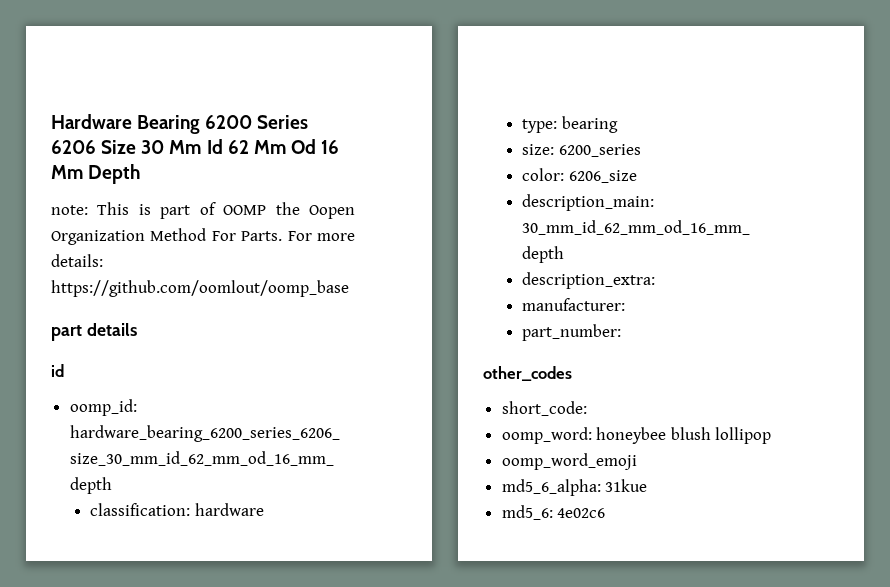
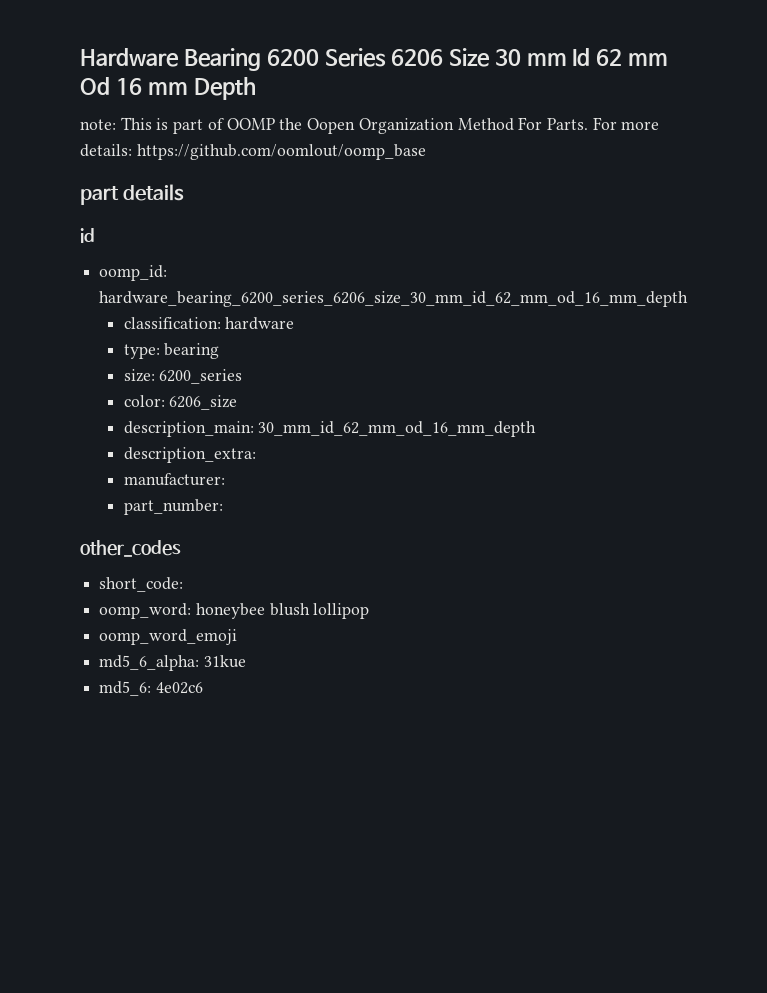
[169,140,202,154] Mm -> [526,53,567,66] mm
[253,140,286,154] Mm -> [628,53,669,66] mm
[51,165,83,179] Mm -> [147,82,188,95] mm

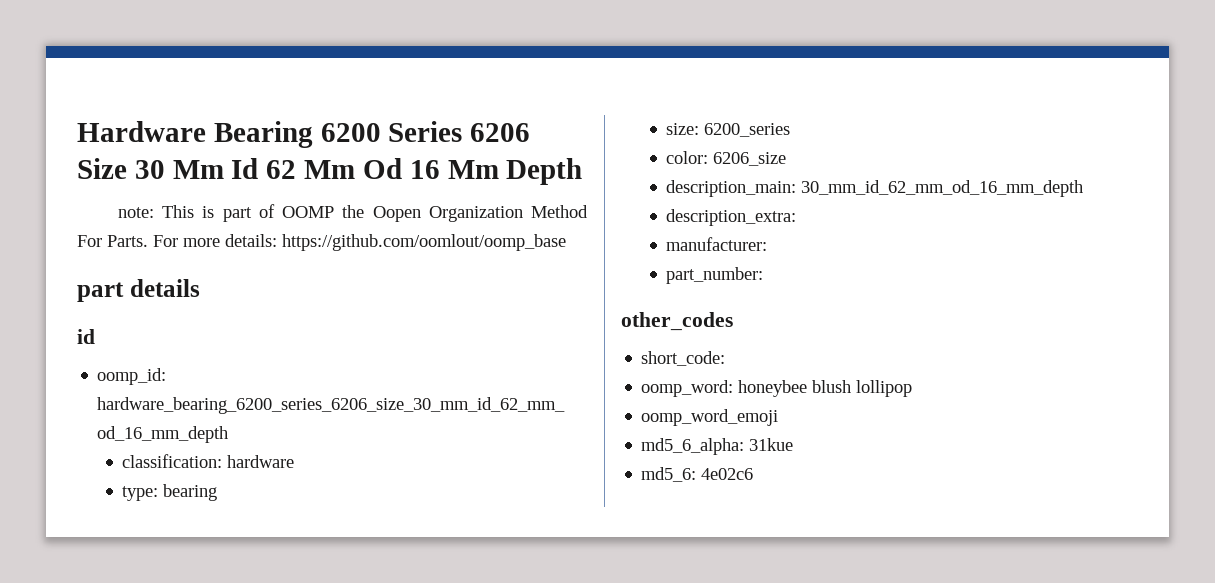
[526,53,567,66] mm -> [172,160,224,179] Mm
[628,53,669,66] mm -> [304,160,356,179] Mm
[147,82,188,95] mm -> [447,160,499,179] Mm

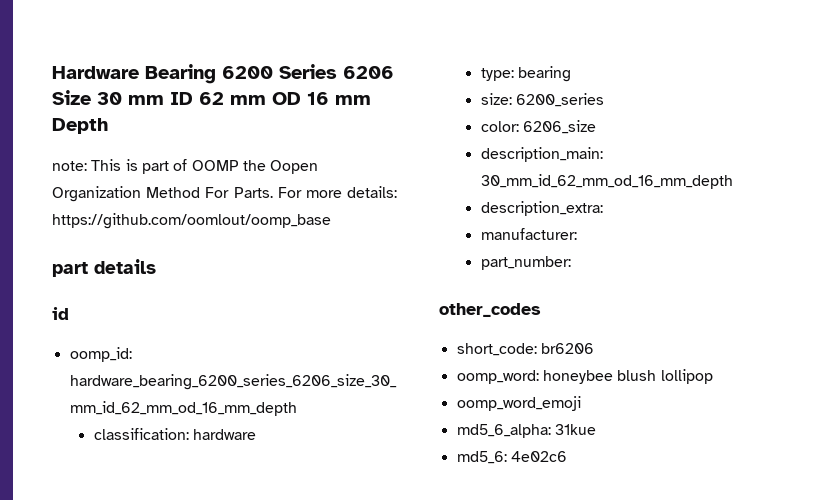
[172,158,499,179] Mm Id 62 Mm Od 16 Mm -> [128,92,371,105] mm ID 62 mm OD 16 mm
(726, 358) none -> [540,343,594,354] br6206

